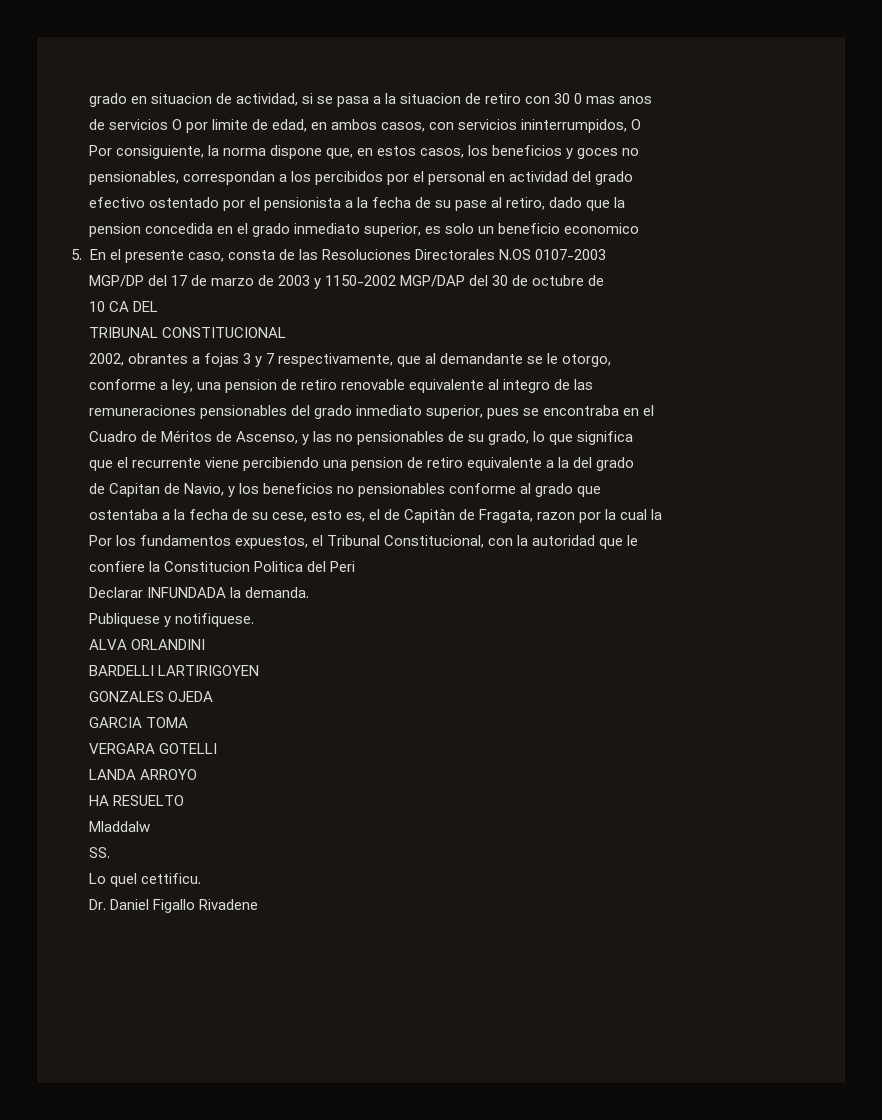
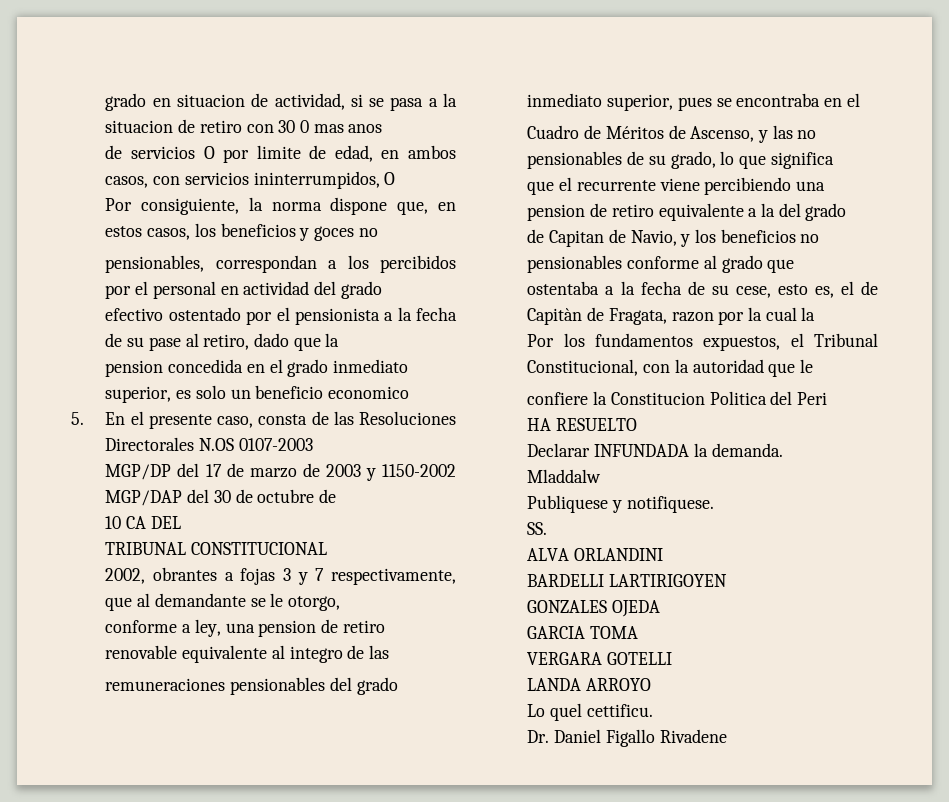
(355, 566) none -> [527,418,638,431] // HA RESUELTO
(309, 592) none -> [527,469,602,483] // Mladdalw
(254, 620) none -> [527,522,548,535] // SS.
[88,795,184,806] [88,821,150,832] [88,847,110,858] // HA RESUELTO // Mladdalw // SS. -> (652, 684) none

